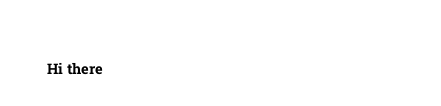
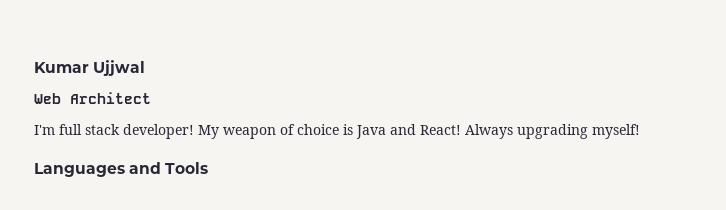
[47,62,103,75] Hi there -> [34,60,146,76] [34,92,151,104] [34,124,640,139] [34,162,209,177] Kumar Ujjwal // Web Architect // I'm full stack developer! My weapon of choice is Java and React! Always upgrading myself! // Languages and Tools

